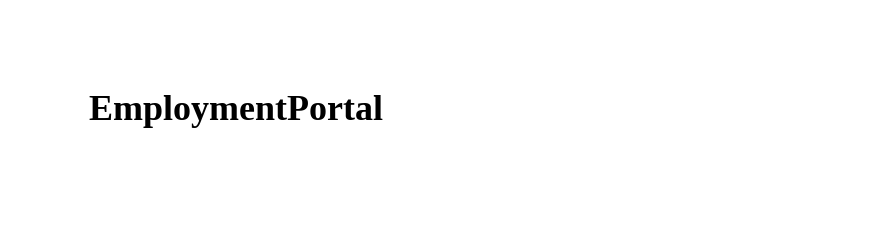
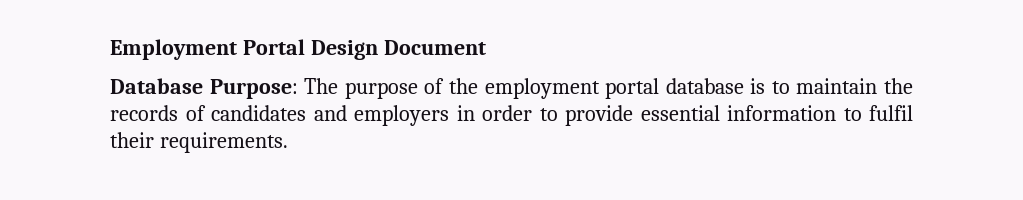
[89,95,383,128] EmploymentPortal -> [110,39,486,60] [110,78,914,99] [110,105,913,126] [110,132,288,153] Employment Portal Design Document // Database Purpose: The purpose of the employment portal database is to maintain the records of candidates and employers in order to provide essential information to fulfil their requirements.

